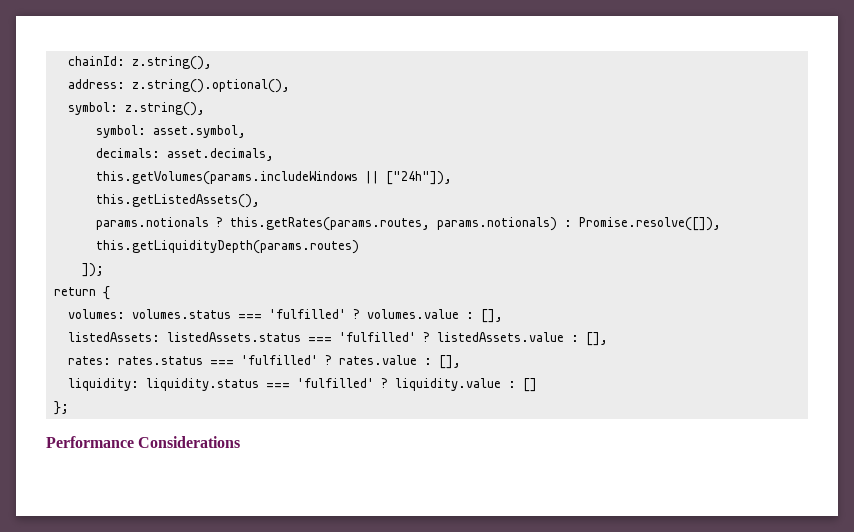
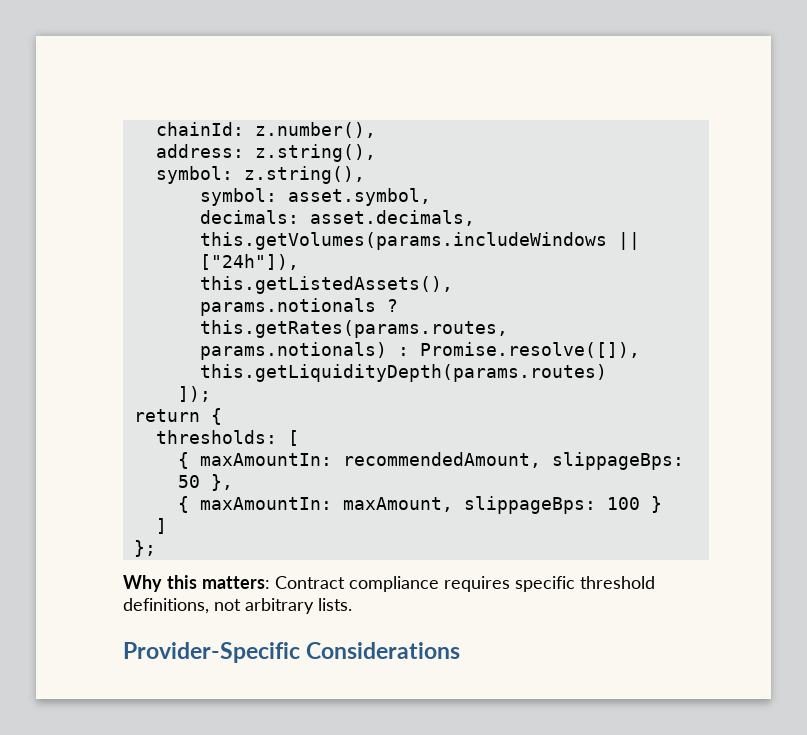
[131,56,212,70] z.string(), -> [254,122,376,138] z.number(),
[131,79,290,93] z.string().optional(), -> [254,144,376,162] z.string(),
[67,309,503,323] [67,332,608,346] [67,355,461,369] [67,378,537,392] [53,401,69,415] [46,436,134,448] volumes: volumes.status === 'fulfilled' ? volumes.value : [], // listedAssets: listedAssets.status === 'fulfilled' ? listedAssets.value : [], // rates: rates.status === 'fulfilled' ? rates.value : [], // liquidity: liquidity.status === 'fulfilled' ? liquidity.value : [] // }; // Performance -> [155,430,299,446] [177,452,684,470] [177,474,233,491] [177,496,662,514] [155,518,167,534] [133,540,156,557] [123,575,655,592] [123,598,352,614] [123,642,300,663] thresholds: [ // { maxAmountIn: recommendedAmount, slippageBps: 50 }, // { maxAmountIn: maxAmount, slippageBps: 100 } // ] // }; // Why this matters: Contract compliance requires specific threshold definitions, not arbitrary lists. // Provider-Specific

